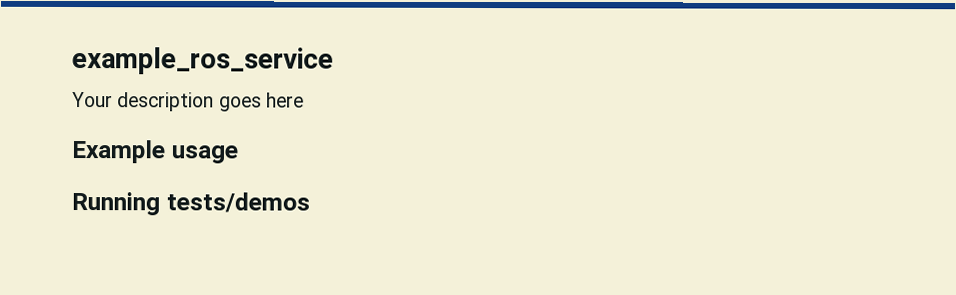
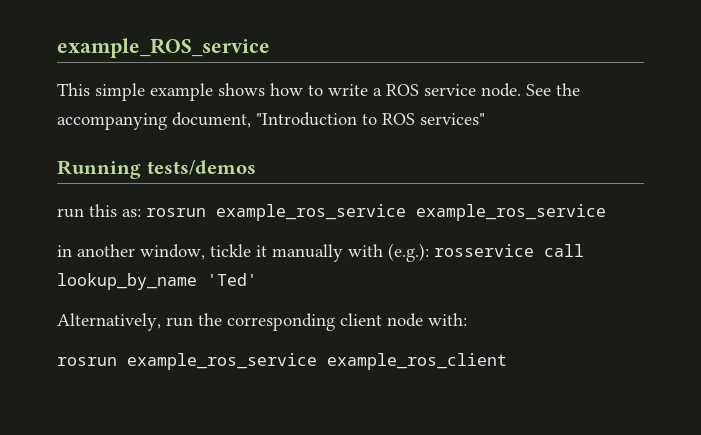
[72,47,334,75] [72,92,304,112] [71,140,239,164] [71,192,310,216] example_ros_service // Your description goes here // Example usage // Running tests/demos -> [57,38,270,58] [57,83,580,101] [57,112,485,130] [57,160,256,179] [57,204,606,221] [57,243,584,262] [57,273,257,290] [57,313,467,331] [57,353,507,370] example_ROS_service // This simple example shows how to write a ROS service node. See the accompanying document, "Introduction to ROS services" // Running tests/demos // run this as: rosrun example_ros_service example_ros_service // in another window, tickle it manually with (e.g.): rosservice call lookup_by_name 'Ted' // Alternatively, run the corresponding client node with: // rosrun example_ros_service example_ros_client

